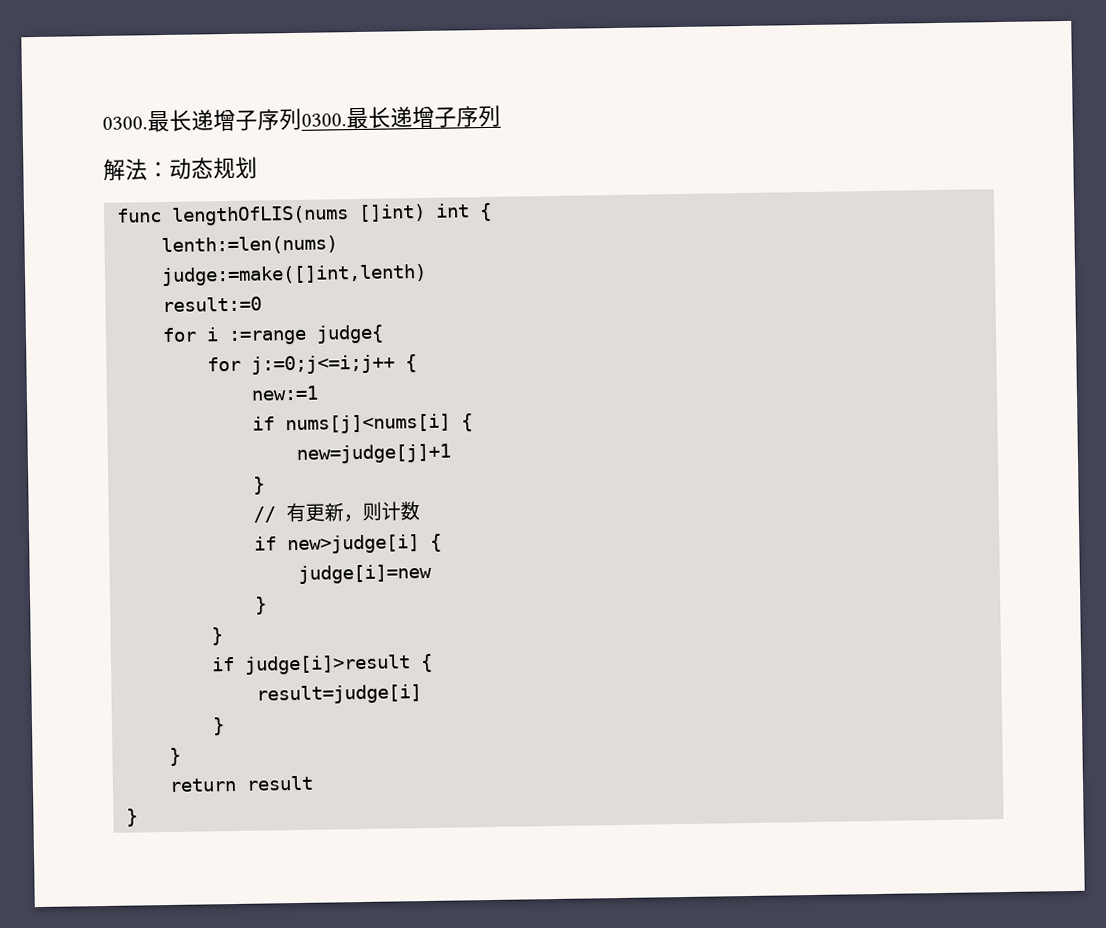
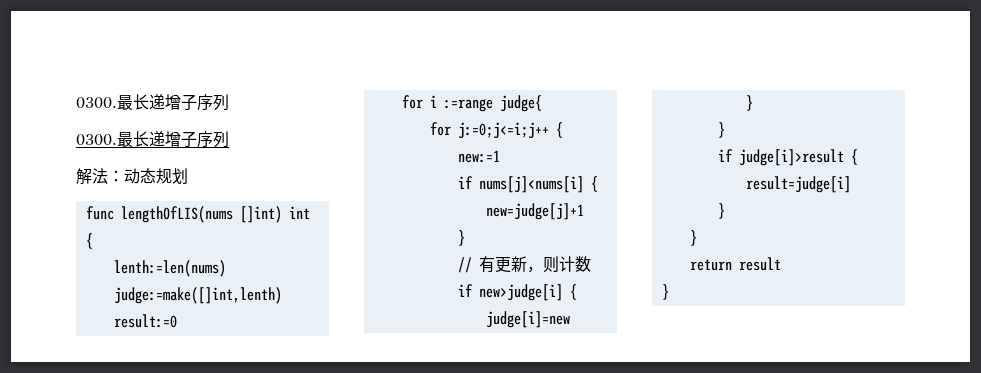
[102,107,302,133] 0300.最长递增子序列 -> [76,94,229,111] 0300.最长递增子序列 //

